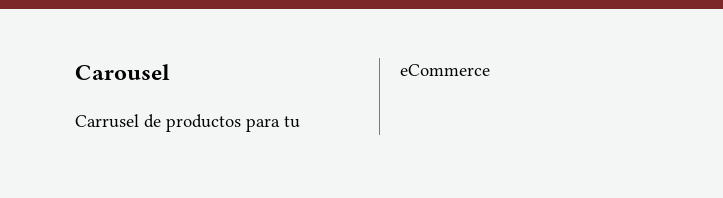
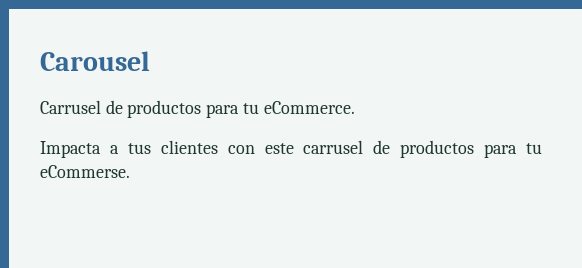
[400,64,490,76] eCommerce -> [263,101,355,114] [40,140,542,158] [40,165,130,178] eCommerce. // Impacta a tus clientes con este carrusel de productos para tu eCommerse.

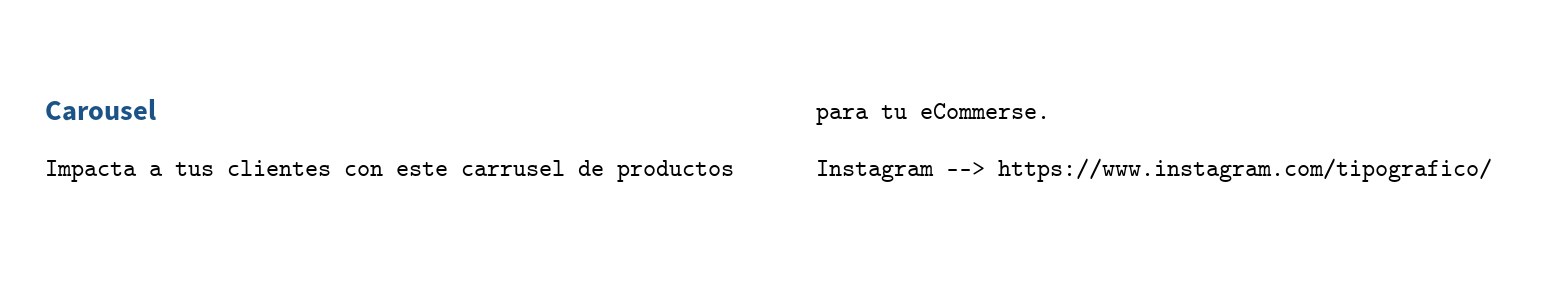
[40,100,355,118] // Carrusel de productos para tu eCommerce. -> (156, 110) none
(130, 171) none -> [816,158,1492,182] // Instagram --> https://www.instagram.com/tipografico/

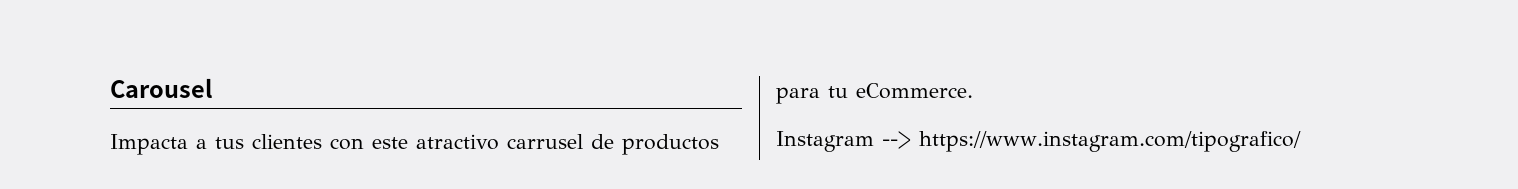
(448, 169) none -> [416,134,499,150] atractivo
[920,103,1050,119] eCommerse. -> [856,83,973,99] eCommerce.

